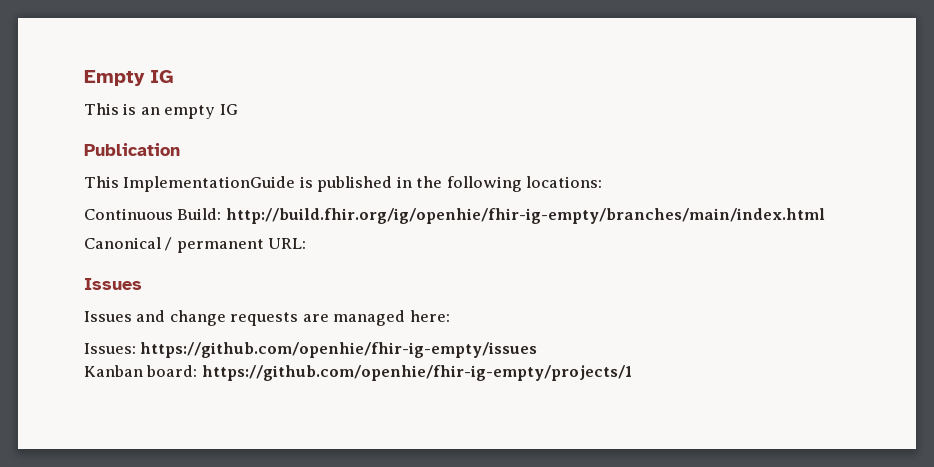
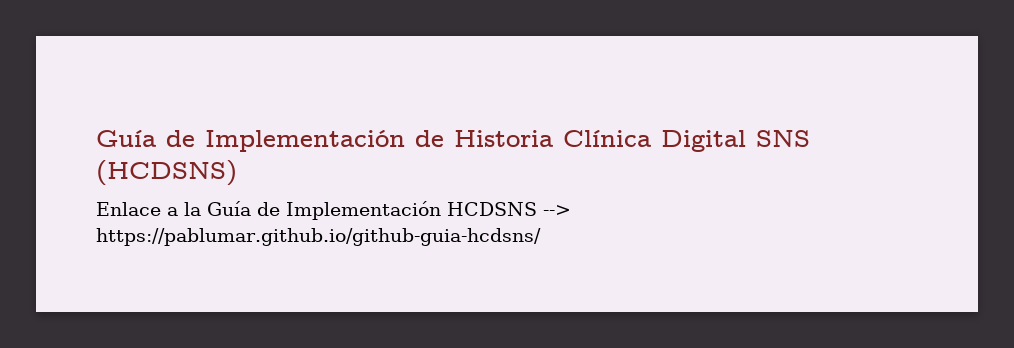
[84,70,173,86] [84,103,238,119] [84,143,180,156] [84,176,603,192] [84,208,825,224] [84,237,307,253] [84,278,142,290] [84,310,450,326] [84,342,538,358] [84,365,632,381] Empty IG // This is an empty IG // Publication // This ImplementationGuide is published in the following locations: // Continuous Build: http://build.fhir.org/ig/openhie/fhir-ig-empty/branches/main/index.html // Canonical / permanent URL: // Issues // Issues and change requests are managed here: // Issues: https://github.com/openhie/fhir-ig-empty/issues // Kanban board: https://github.com/openhie/fhir-ig-empty/projects/1 -> [96,130,810,152] [96,160,237,186] [96,201,571,220] [96,228,541,246] Guía de Implementación de Historia Clínica Digital SNS (HCDSNS) // Enlace a la Guía de Implementación HCDSNS --> https://pablumar.github.io/github-guia-hcdsns/

